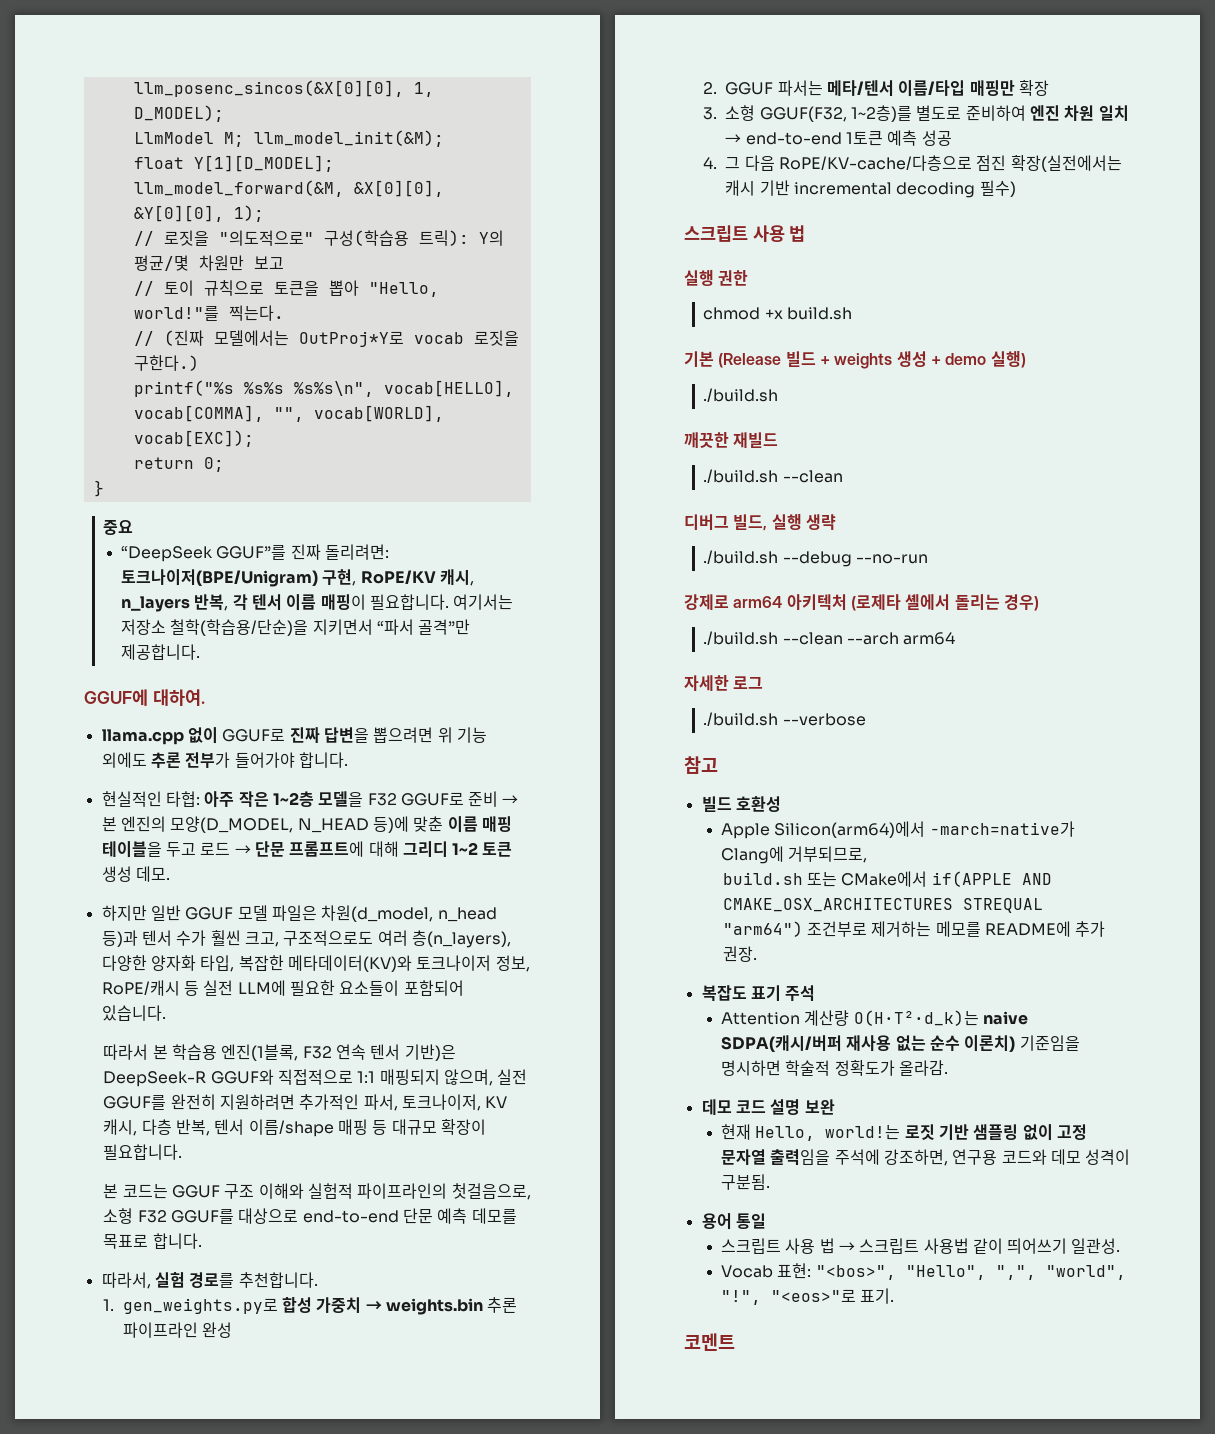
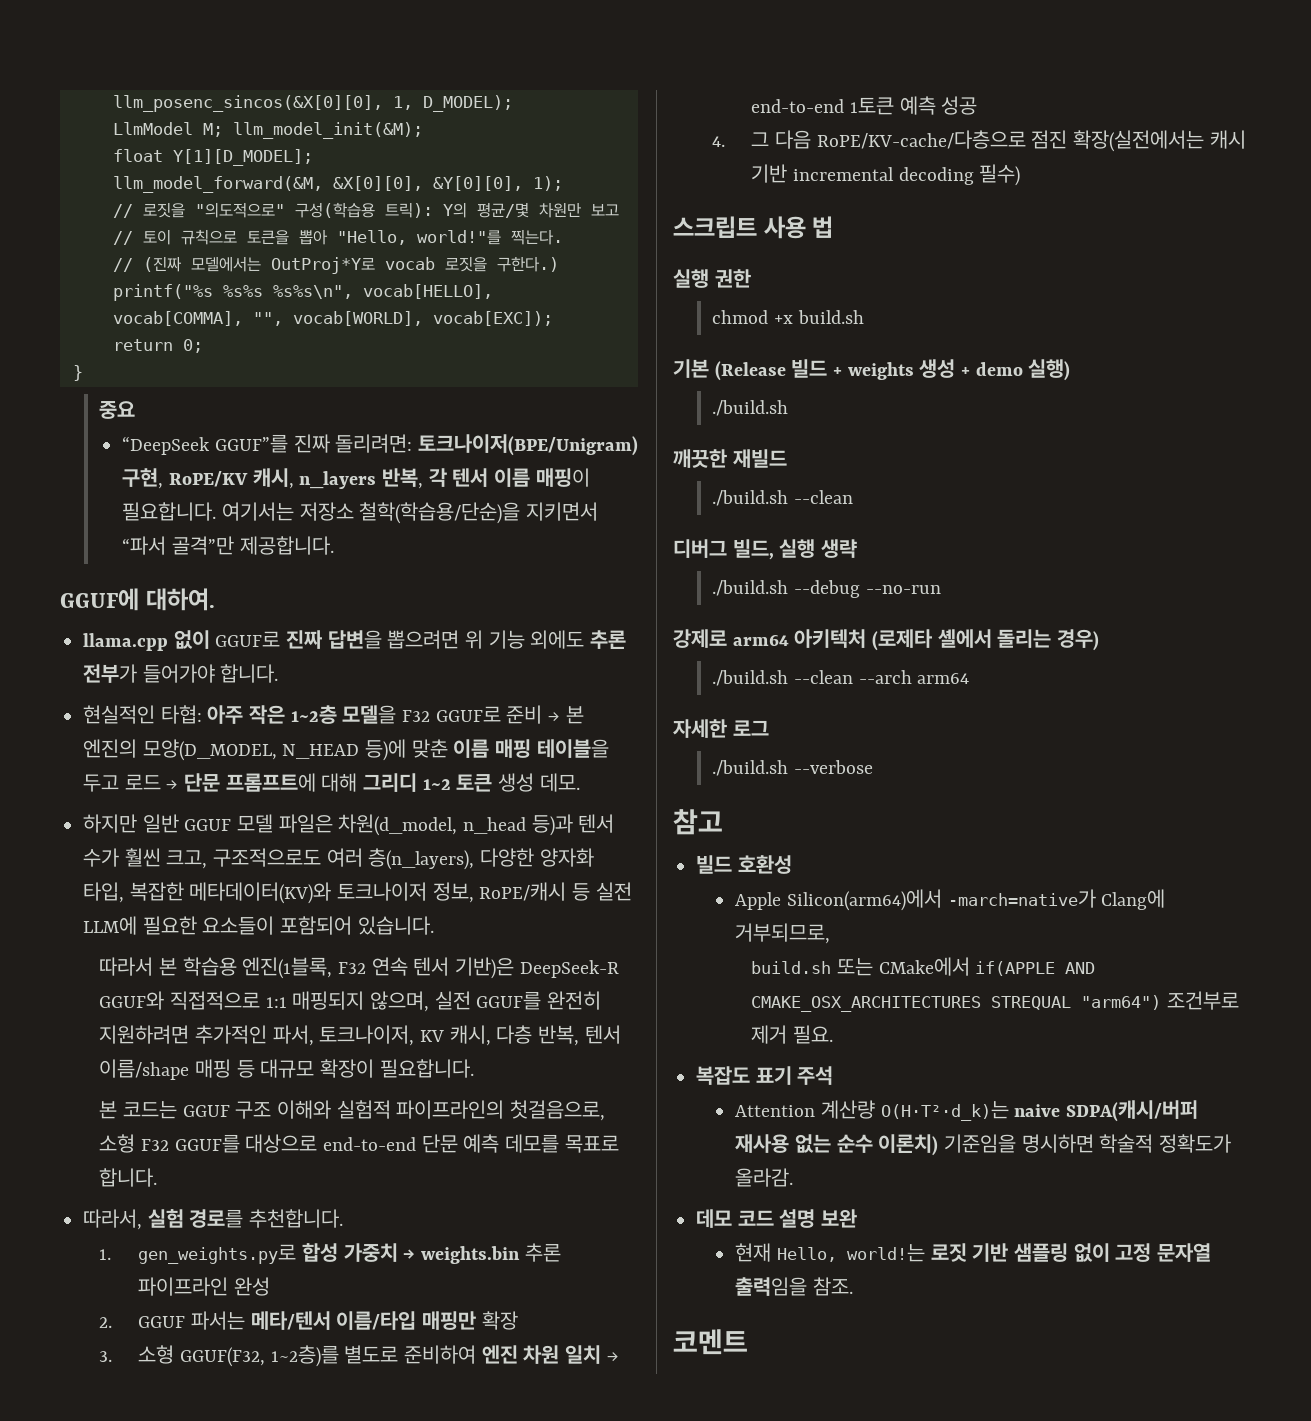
[871,921,1106,937] [722,946,757,962] 제거하는 메모를 README에 추가 권장. -> [751,1025,834,1044] 제거 필요.
[834,1149,1131,1166] [720,1174,770,1190] [701,1213,766,1230] [720,1238,1121,1254] [720,1263,1126,1280] [720,1288,895,1305] 주석에 강조하면, 연구용 코드와 데모 성격이 구분됨. // 용어 통일 // 스크립트 사용 법 → 스크립트 사용법 같이 띄어쓰기 일관성. // Vocab 표현: "<bos>", "Hello", ",", "world", "!", "<eos>"로 표기. -> [812,1277,853,1296] 참조.

